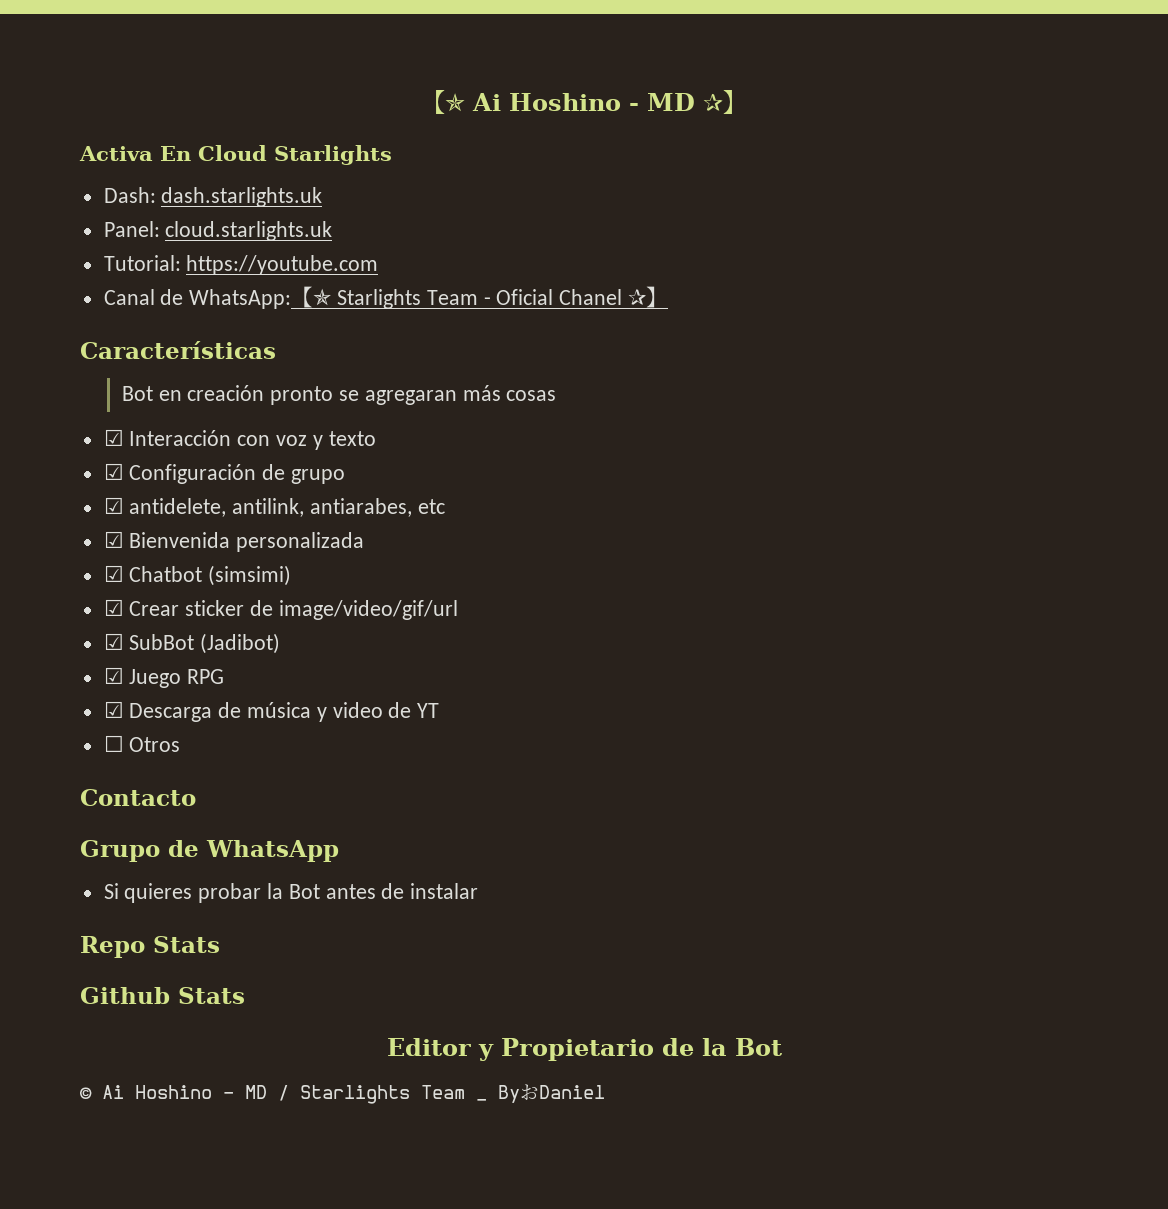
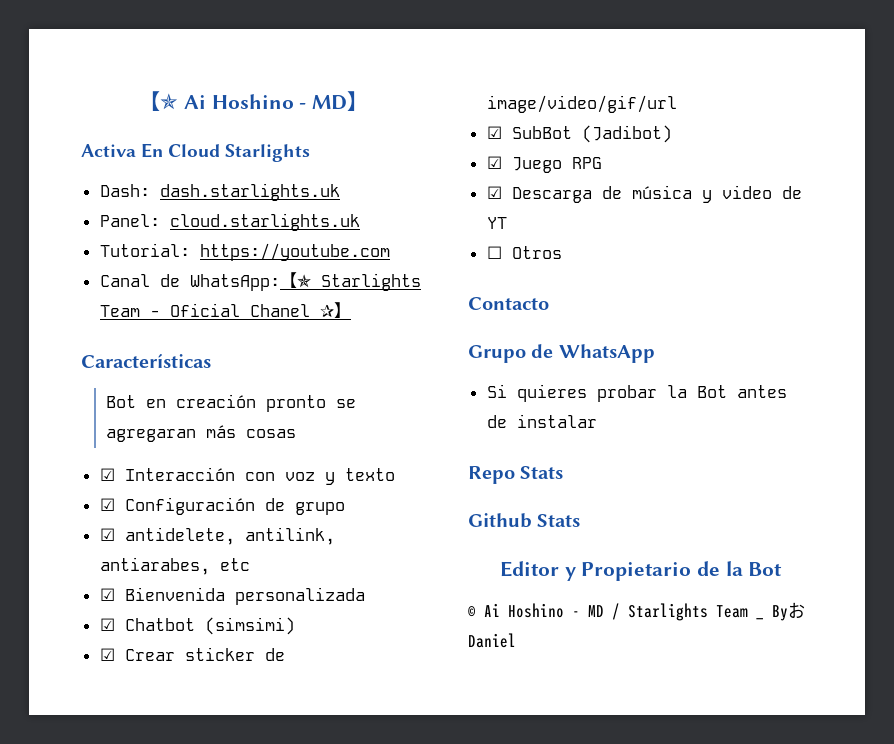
[703,93,723,111] ✰ -> (347, 102) none

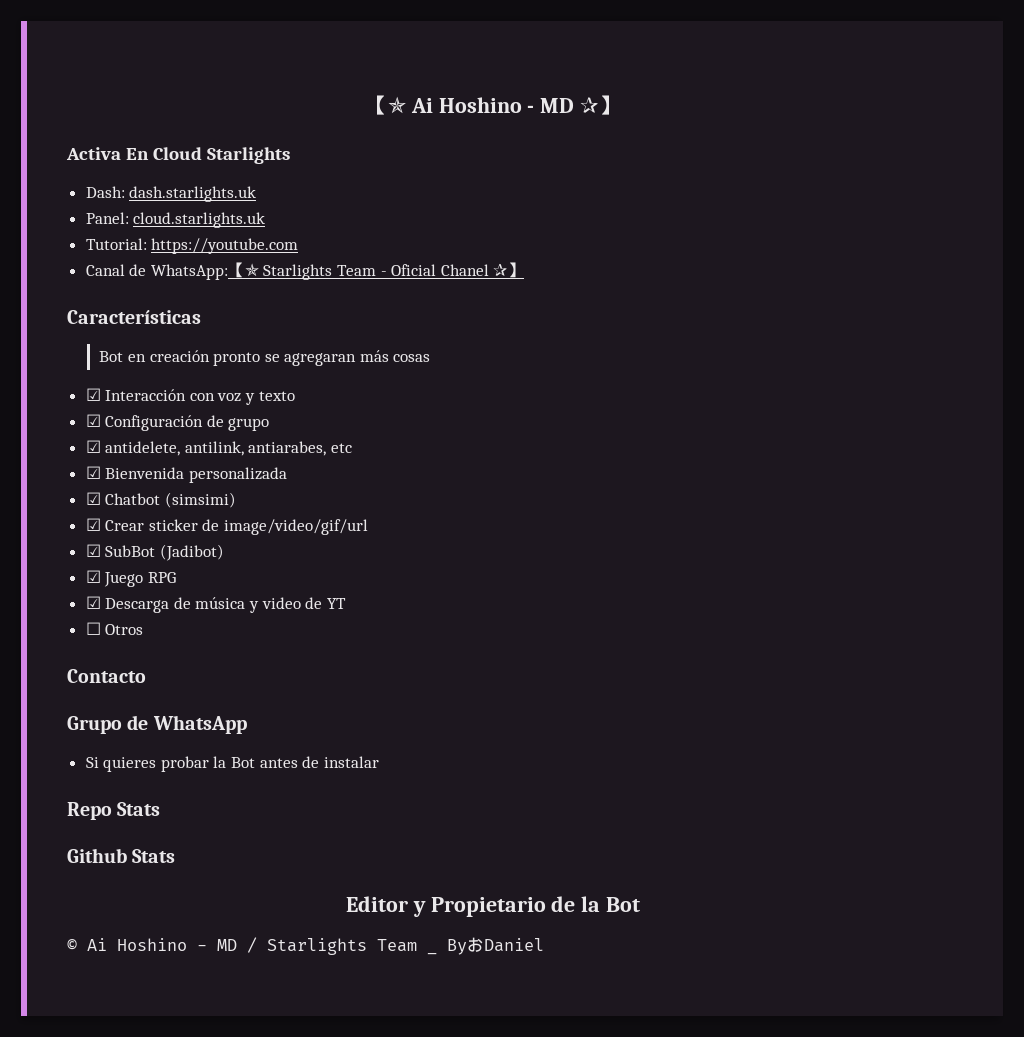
(347, 102) none -> [580,97,599,113] ✰

